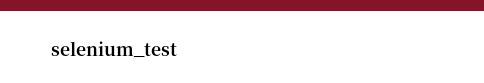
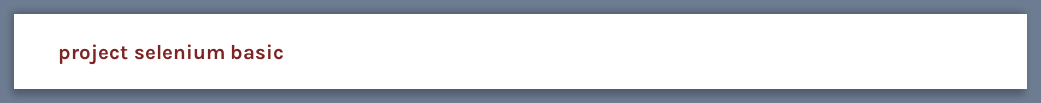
[51,41,177,58] selenium_test -> [58,44,285,65] project selenium basic

